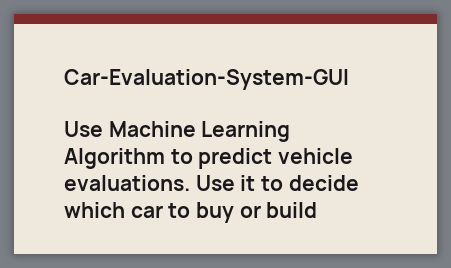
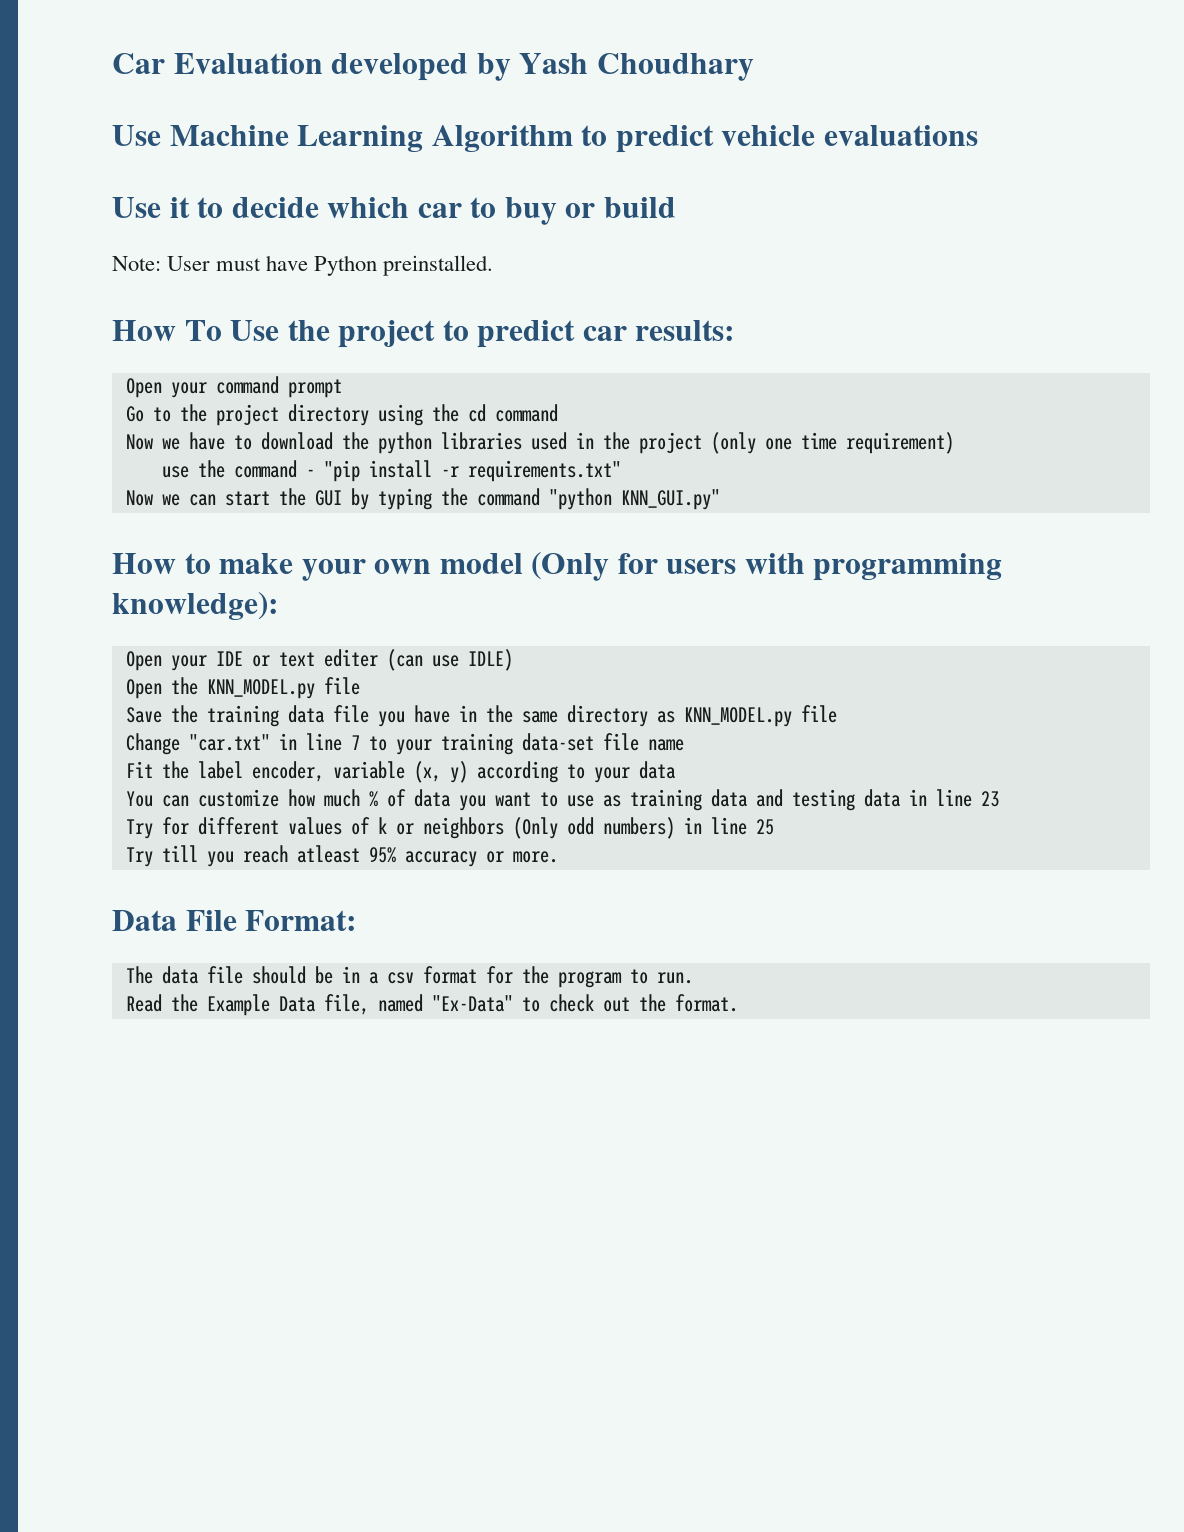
[64,69,349,90] Car-Evaluation-System-GUI -> [112,53,754,81] Car Evaluation developed by Yash Choudhary
[64,175,190,191] evaluations. -> [823,125,978,146] evaluations //
(318, 210) none -> [112,255,494,276] [112,320,735,348] [125,376,342,398] [125,404,558,426] [125,432,954,454] [161,460,621,482] [125,488,720,510] [112,552,1003,581] [112,592,278,621] [125,649,513,671] [125,677,360,699] [125,705,837,727] [125,733,684,755] [125,761,676,783] [125,789,999,811] [125,817,774,839] [125,845,558,867] [112,910,357,931] [125,966,693,988] [125,994,738,1016] // Note: User must have Python preinstalled. // How To Use the project to predict car results: // Open your command prompt // Go to the project directory using the cd command // Now we have to download the python libraries used in the project (only one time requirement) // use the command - "pip install -r requirements.txt" // Now we can start the GUI by typing the command "python KNN_GUI.py" // How to make your own model (Only for users with programming knowledge): // Open your IDE or text editer (can use IDLE) // Open the KNN_MODEL.py file // Save the training data file you have in the same directory as KNN_MODEL.py file // Change "car.txt" in line 7 to your training data-set file name // Fit the label encoder, variable (x, y) according to your data // You can customize how much % of data you want to use as training data and testing data in line 23 // Try for different values of k or neighbors (Only odd numbers) in line 25 // Try till you reach atleast 95% accuracy or more. // Data File Format: // The data file should be in a csv format for the program to run. // Read the Example Data file, named "Ex-Data" to check out the format.

